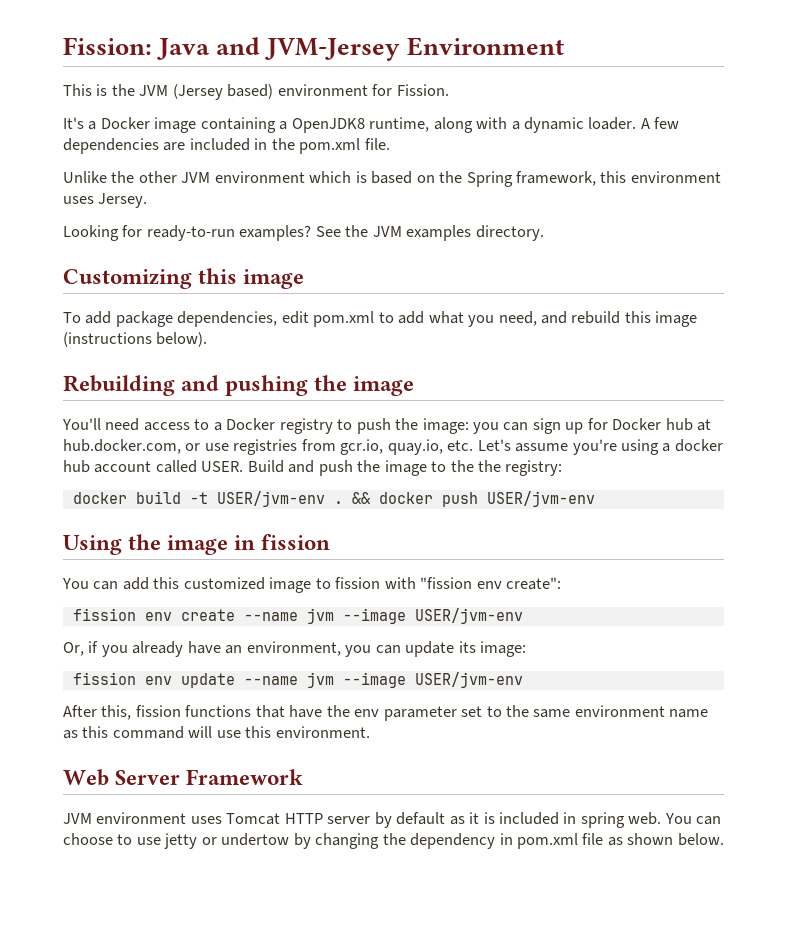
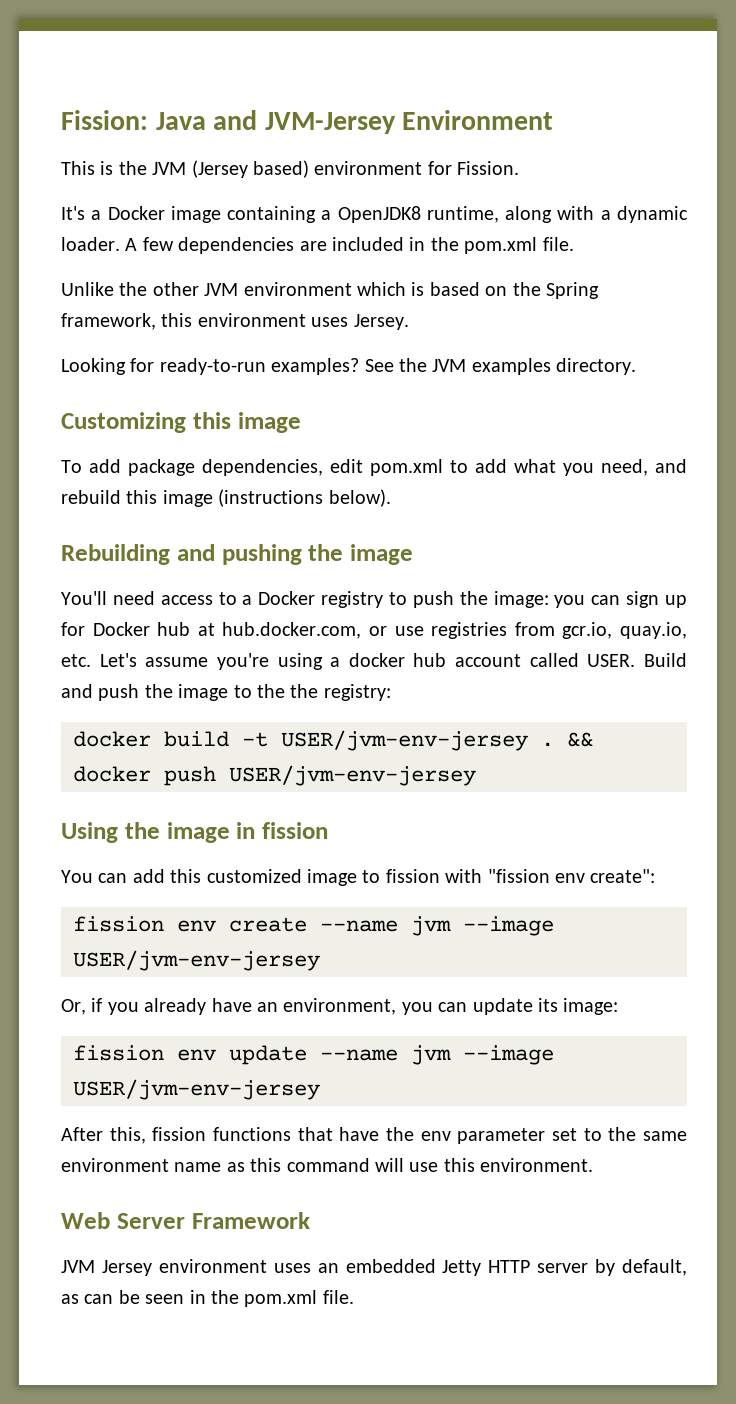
[216,491,325,507] USER/jvm-env -> [281,730,528,751] USER/jvm-env-jersey
[486,491,595,507] USER/jvm-env -> [229,765,476,786] USER/jvm-env-jersey
[414,608,523,624] USER/jvm-env -> [73,950,320,971] USER/jvm-env-jersey
[414,672,523,688] USER/jvm-env -> [73,1079,320,1100] USER/jvm-env-jersey
[96,812,722,828] [63,833,724,849] environment uses Tomcat HTTP server by default as it is included in spring web. You can choose to use jetty or undertow by changing the dependency in pom.xml file as shown below. -> [101,1259,687,1276] [61,1290,354,1307] Jersey environment uses an embedded Jetty HTTP server by default, as can be seen in the pom.xml file.

